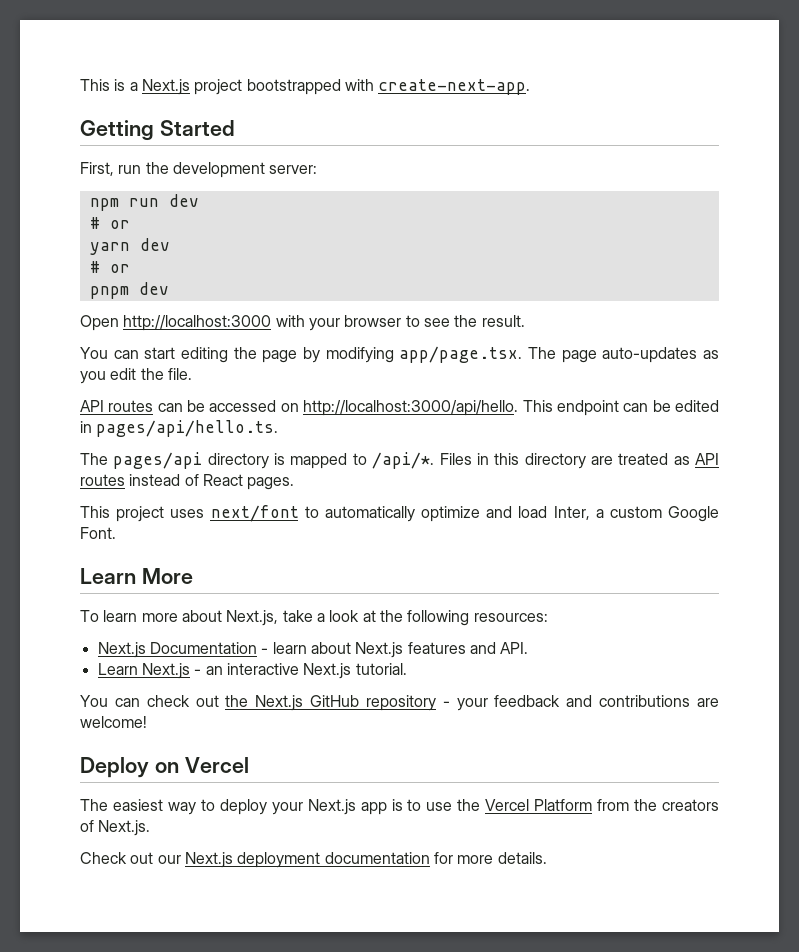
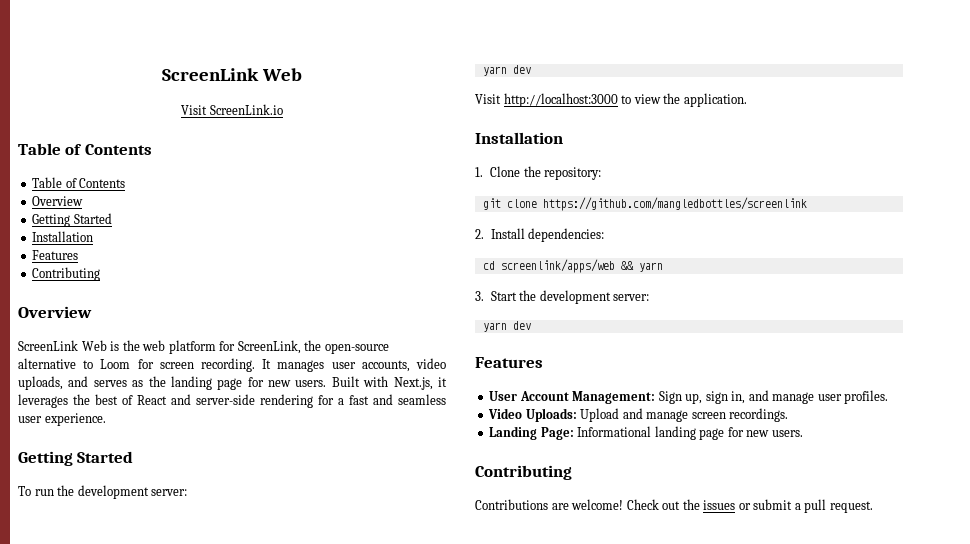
[80,79,531,95] [80,120,235,141] [80,162,114,176] This is a Next.js project bootstrapped with create-next-app. // Getting Started // First, -> [162,68,302,81] [181,104,283,115] [18,143,152,155] [32,177,126,188] [32,196,84,206] [32,213,112,227] [32,231,94,242] [32,250,79,260] [32,267,101,281] [18,306,92,318] [18,340,389,354] [18,358,447,372] [18,376,447,390] [18,394,446,408] [18,413,106,426] [18,451,134,466] [18,486,31,496] ScreenLink Web // Visit ScreenLink.io // Table of Contents // Table of Contents // Overview // Getting Started // Installation // Features // Contributing // Overview // ScreenLink Web is the web platform for ScreenLink, the open-source alternative to Loom for screen recording. It manages user accounts, video uploads, and serves as the landing page for new users. Built with Next.js, it leverages the best of React and server-side rendering for a fast and seamless user experience. // Getting Started // To
[89,194,199,211] [89,217,130,229] [89,238,170,255] [89,261,130,273] [89,282,169,299] [80,315,525,331] [80,346,719,363] [80,368,192,384] [80,400,720,416] [80,420,279,437] [80,452,719,469] [80,474,295,490] [80,505,719,522] [80,527,116,539] [80,568,193,584] [80,610,548,626] [97,642,529,658] [97,663,407,679] [80,695,719,711] [80,716,147,728] [80,757,249,778] [80,799,719,815] [80,820,151,836] [80,852,547,868] npm run dev // # or // yarn dev // # or // pnpm dev // Open http://localhost:3000 with your browser to see the result. // You can start editing the page by modifying app/page.tsx. The page auto-updates as you edit the file. // API routes can be accessed on http://localhost:3000/api/hello. This endpoint can be edited in pages/api/hello.ts. // The pages/api directory is mapped to /api/*. Files in this directory are treated as API routes instead of React pages. // This project uses next/font to automatically optimize and load Inter, a custom Google Font. // Learn More // To learn more about Next.js, take a look at the following resources: // Next.js Documentation - learn about Next.js features and API. // Learn Next.js - an interactive Next.js tutorial. // You can check out the Next.js GitHub repository - your feedback and contributions are welcome! // Deploy on Vercel // The easiest way to deploy your Next.js app is to use the Vercel Platform from the creators of Next.js. // Check out our Next.js deployment documentation for more details. -> [482,65,531,76] [475,93,747,107] [475,132,563,144] [475,166,602,180] [482,197,807,211] [475,228,605,242] [482,259,663,273] [475,290,650,304] [482,321,531,332] [475,357,543,368] [489,390,889,404] [488,408,789,422] [489,426,803,440] [475,465,572,480] [475,499,873,513] yarn dev // Visit http://localhost:3000 to view the application. // Installation // 1. Clone the repository: // git clone https://github.com/mangledbottles/screenlink // 2. Install dependencies: // cd screenlink/apps/web && yarn // 3. Start the development server: // yarn dev // Features // User Account Management: Sign up, sign in, and manage user profiles. // Video Uploads: Upload and manage screen recordings. // Landing Page: Informational landing page for new users. // Contributing // Contributions are welcome! Check out the issues or submit a pull request.

